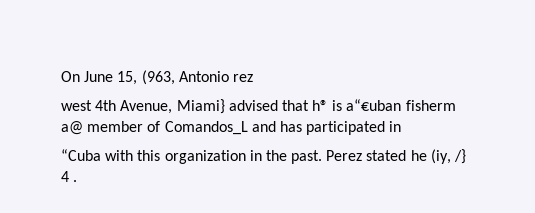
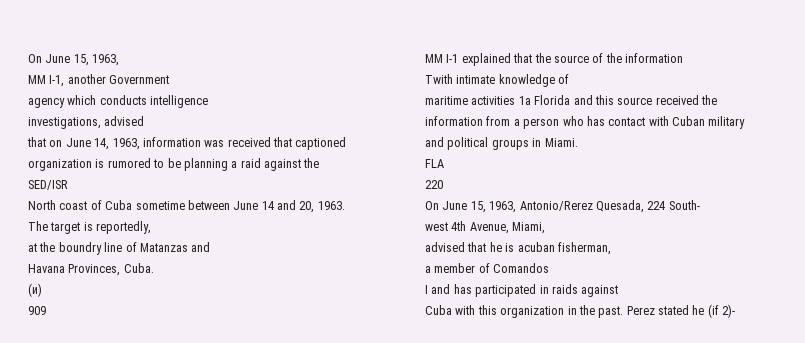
[61,70,253,85] On June 15, (963, Antonio rez -> [28,54,120,66] [28,74,170,87] [28,95,209,108] [28,116,145,129] [27,137,347,150] [28,158,320,171] [28,180,68,190] [28,200,345,213] [28,221,152,234] [28,242,211,255] [28,263,154,276] [28,283,42,297] [28,306,46,315] [425,53,683,66] [425,74,570,87] [425,95,717,105] [425,116,746,129] [425,137,578,150] [425,159,444,168] [425,180,443,189] [425,200,700,213] On June 15, 1963, // MM I-1, another Government // agency which conducts intelligence // investigations, advised // that on June 14, 1963, information was received that captioned // organization is rumored to be planning a raid against the // SED/ISR // North coast of Cuba sometime between June 14 and 20, 1963. // The target is reportedly, // at the boundry line of Matanzas and // Havana Provinces, Cuba. // (и) // 909 // MM I-1 explained that the source of the information // Twith intimate knowledge of // maritime activities 1a Florida and this source received the // information from a person who has contact with Cuban military // and political groups in Miami. // FLA // 220 // On June 15, 1963, Antonio/Rerez Quesada, 224 South-
[176,99,225,114] Miami} -> [512,222,546,234] Miami, //
[312,99,456,111] [61,121,248,135] h® is a“€uban fisherm a@ member of Comandos_L -> [489,242,611,255] [425,263,550,273] [425,285,428,294] he is acuban fisherman, // a member of Comandos // I
[61,149,101,161] // “Cuba -> [551,284,619,297] [425,305,452,315] raids against // Cuba
[430,149,467,164] [61,171,78,182] (iy, /} 4 . -> [707,304,736,318] (if 2)-

